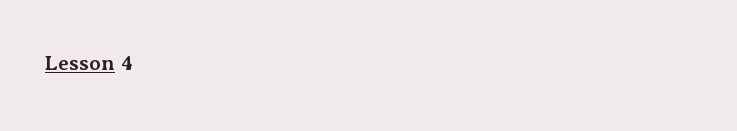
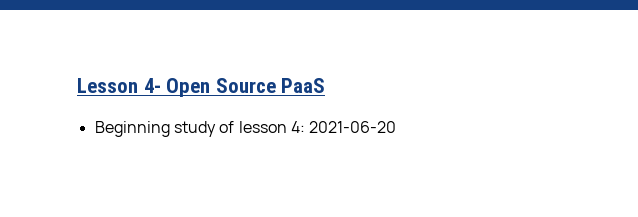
[120,56,133,70] 4 -> [143,78,326,97] [94,121,397,137] 4- Open Source PaaS // Beginning study of lesson 4: 2021-06-20

